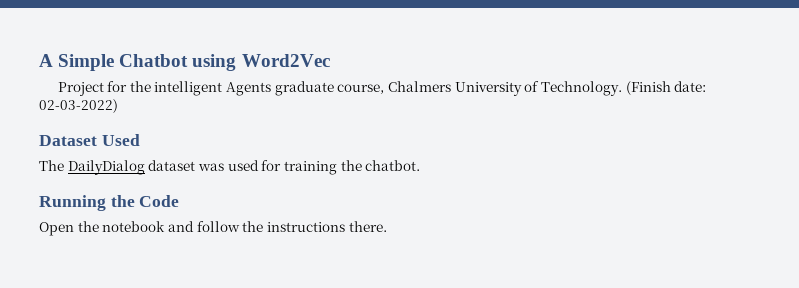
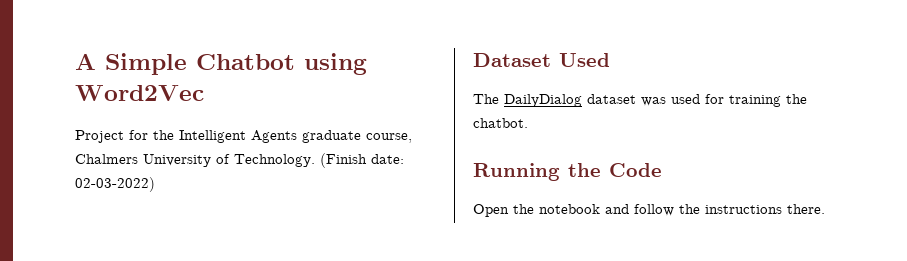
[154,81,223,96] intelligent -> [179,130,246,143] Intelligent

